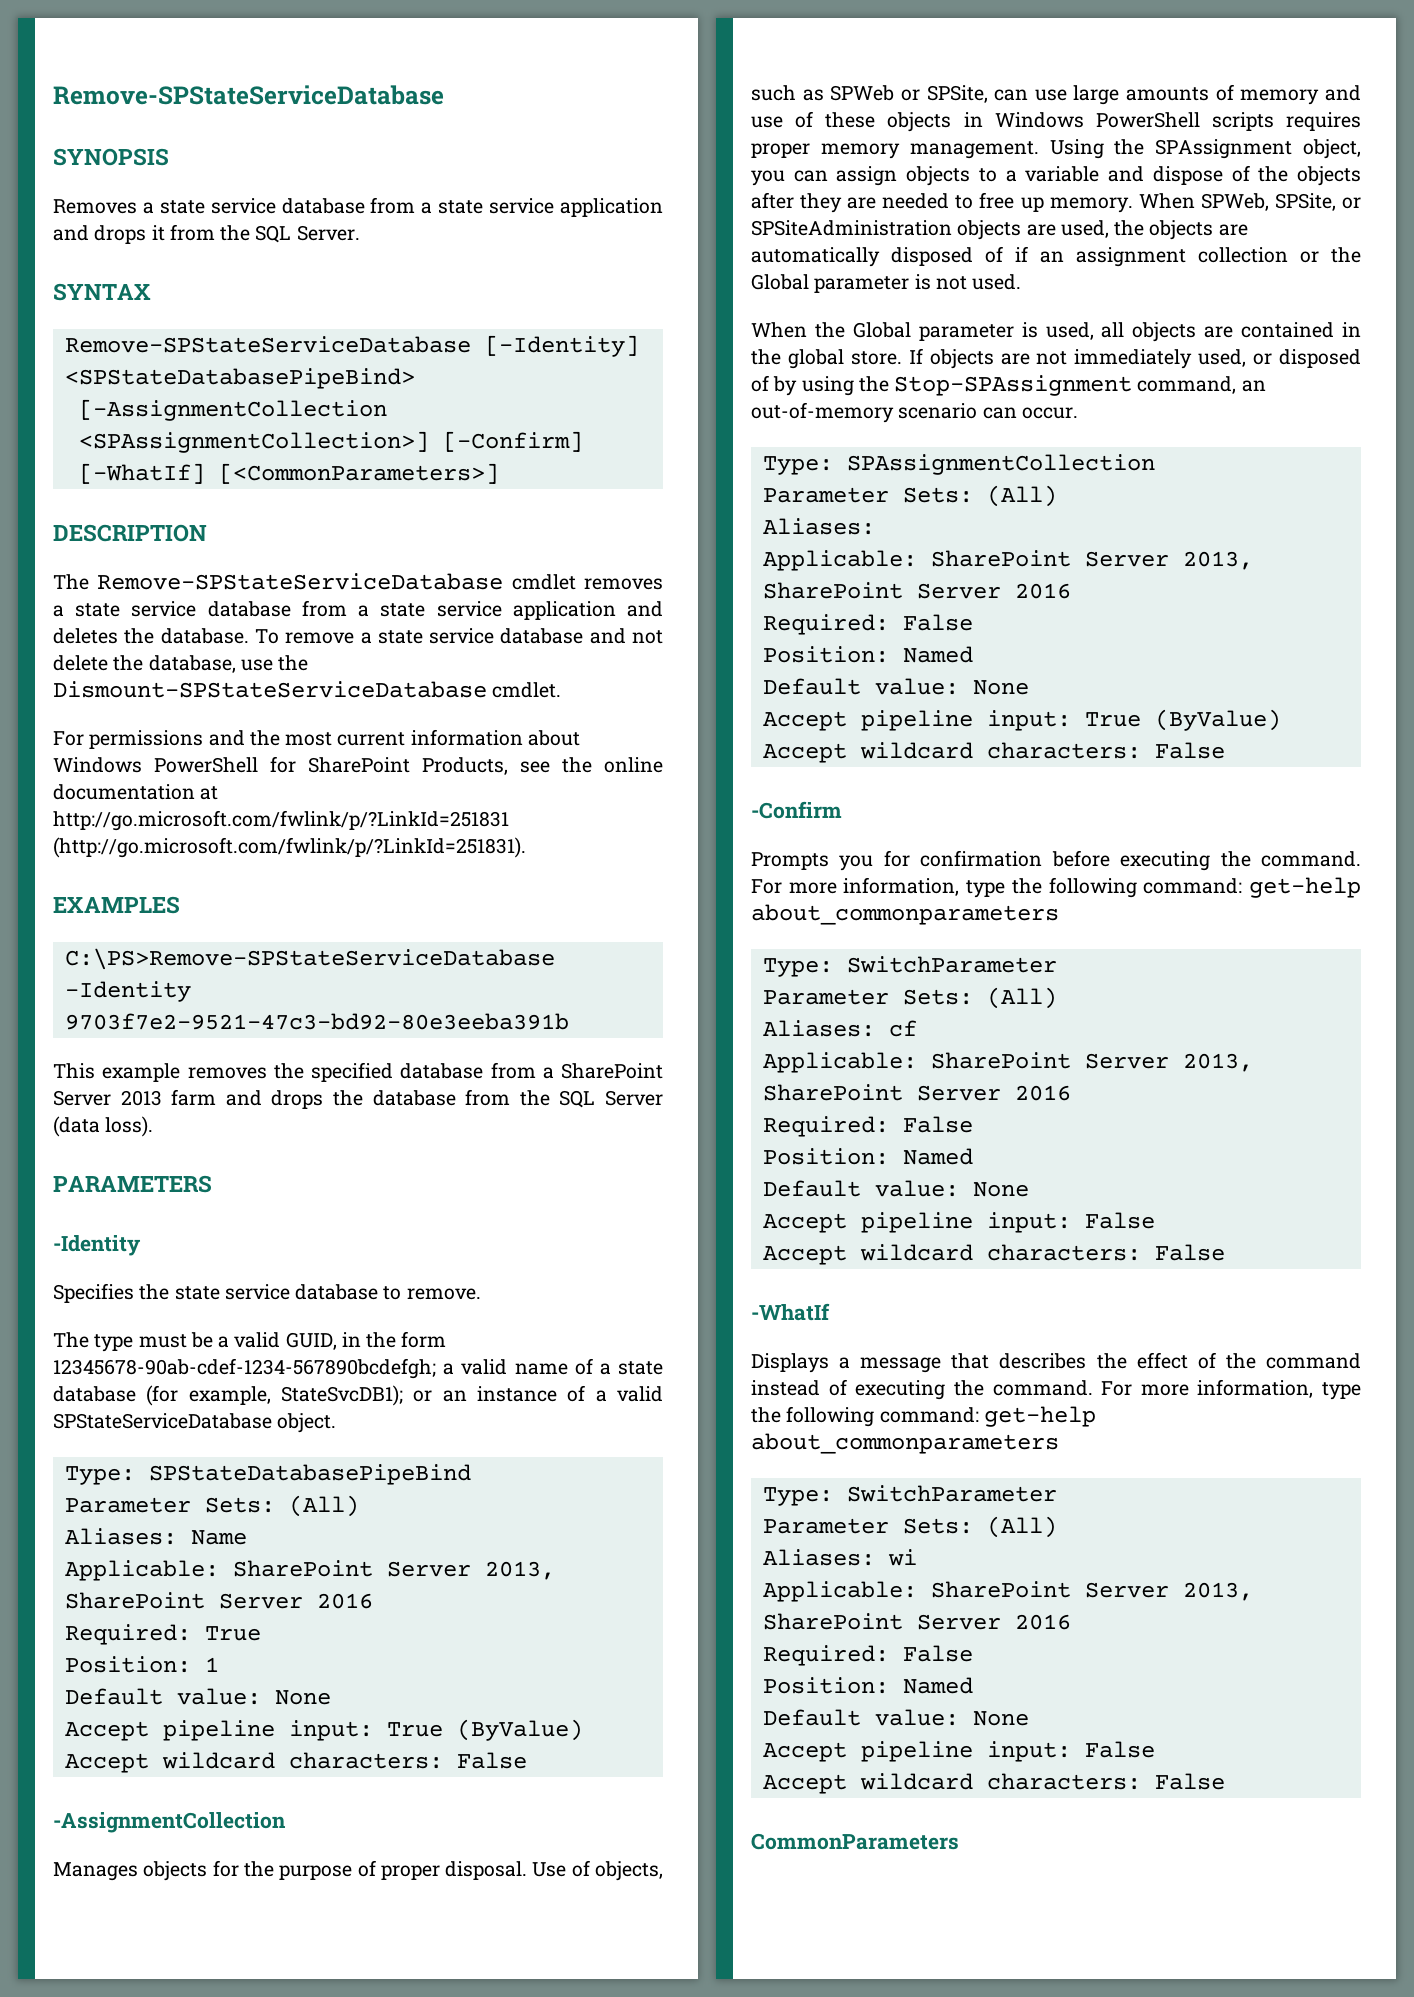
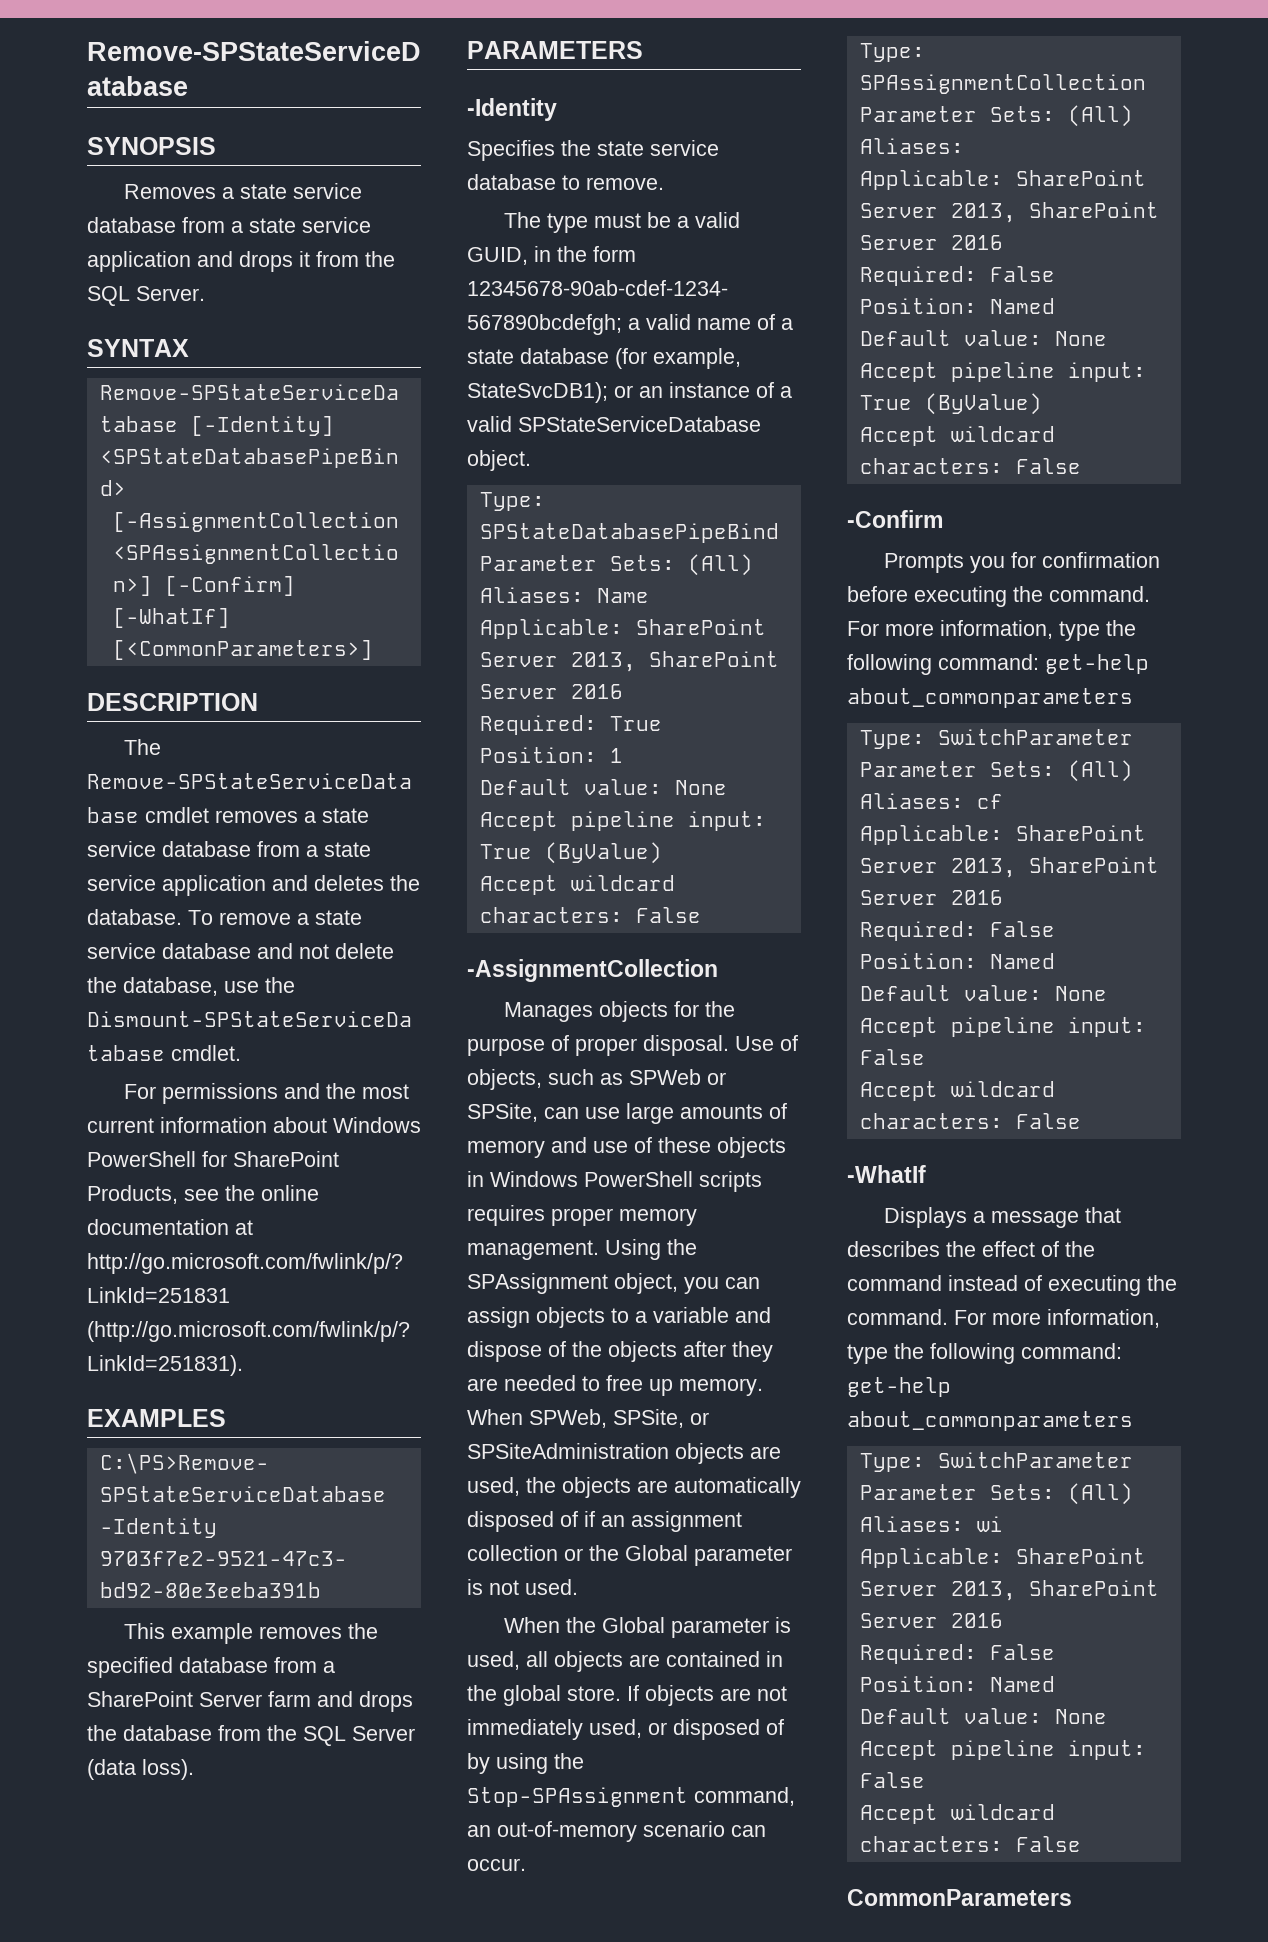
[120,1090,162,1106] 2013 -> (262, 1699) none

